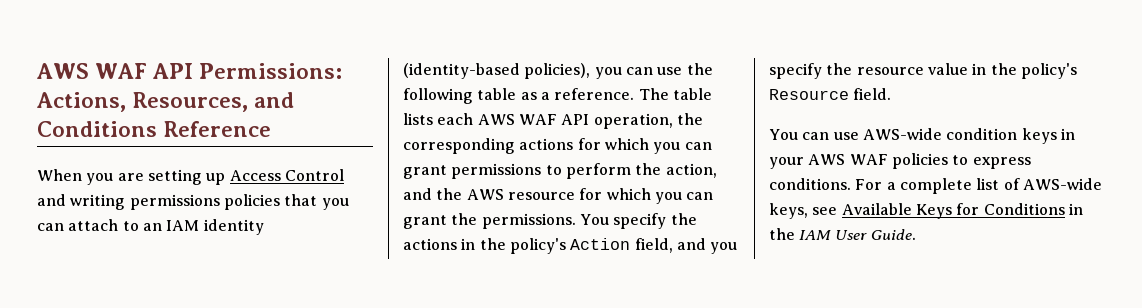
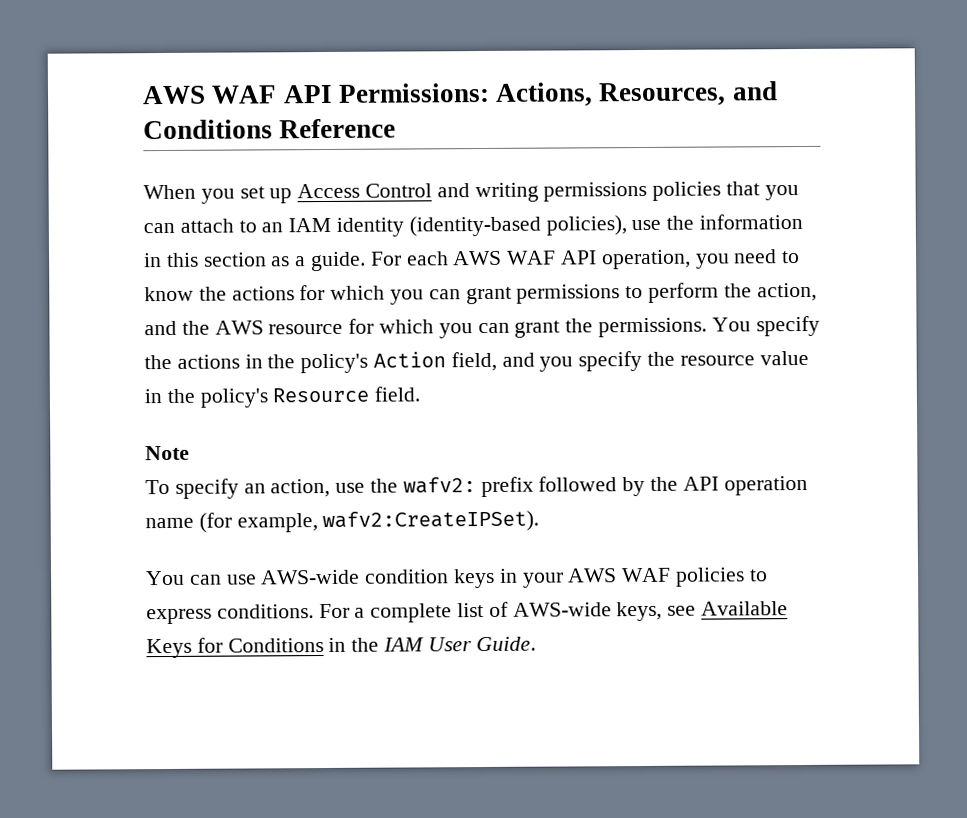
[117,169,202,185] are setting -> [239,186,265,199] set
[594,63,713,79] [403,88,712,104] [403,113,433,125] you can use the following table as a reference. The table lists -> [631,213,804,231] [144,251,402,272] use the information in this section as a guide. For
[676,113,703,125] [403,138,515,154] the corresponding -> [695,249,801,269] [144,286,227,302] you need to know the
(892, 94) none -> [145,445,190,461] [145,475,808,499] [145,510,540,533] // Note // To specify an action, use the wafv2: prefix followed by the API operation name (for example, wafv2:CreateIPSet).

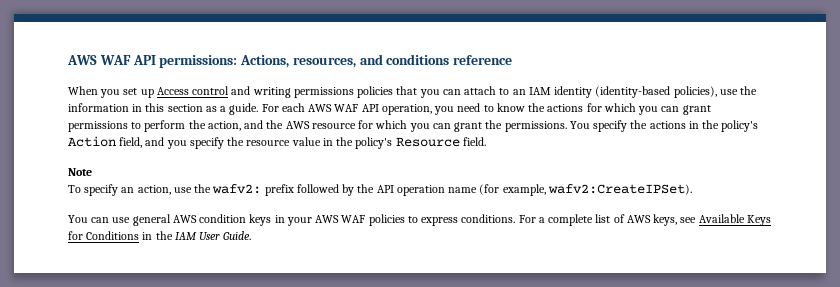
[142,81,778,107] [143,118,397,140] AWS WAF API Permissions: Actions, Resources, and Conditions Reference -> [67,54,513,68] AWS WAF API permissions: Actions, resources, and conditions reference
[365,183,433,198] Control -> [192,86,230,95] control
[261,569,361,585] AWS-wide -> [132,214,197,226] general AWS
[512,602,612,617] AWS-wide -> [626,215,651,223] AWS

